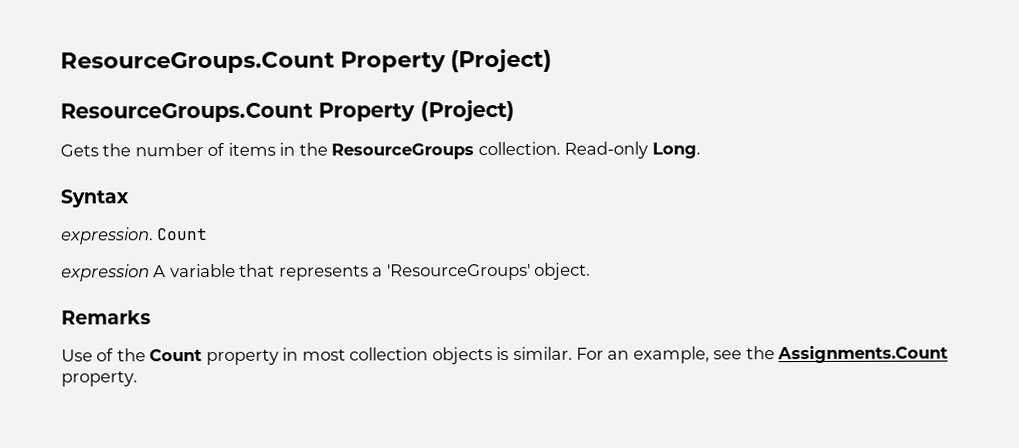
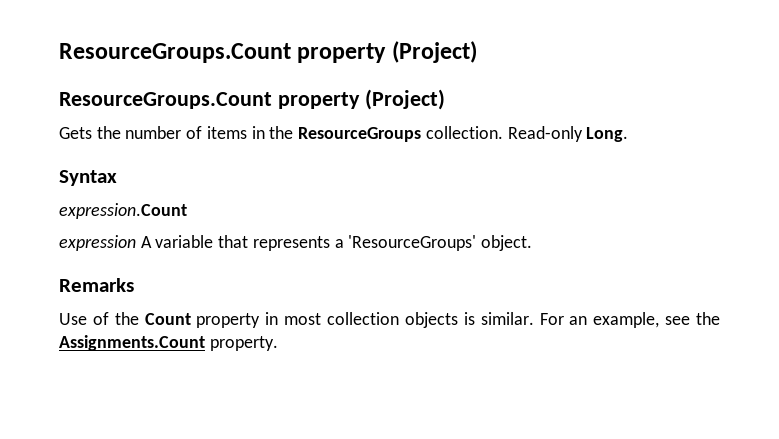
[60,51,447,74] ResourceGroups.Count Property -> [59,43,387,63] ResourceGroups.Count property
[318,102,415,122] Property -> [277,92,360,109] property
[61,227,209,245] expression. Count -> [59,203,187,219] expression.Count

